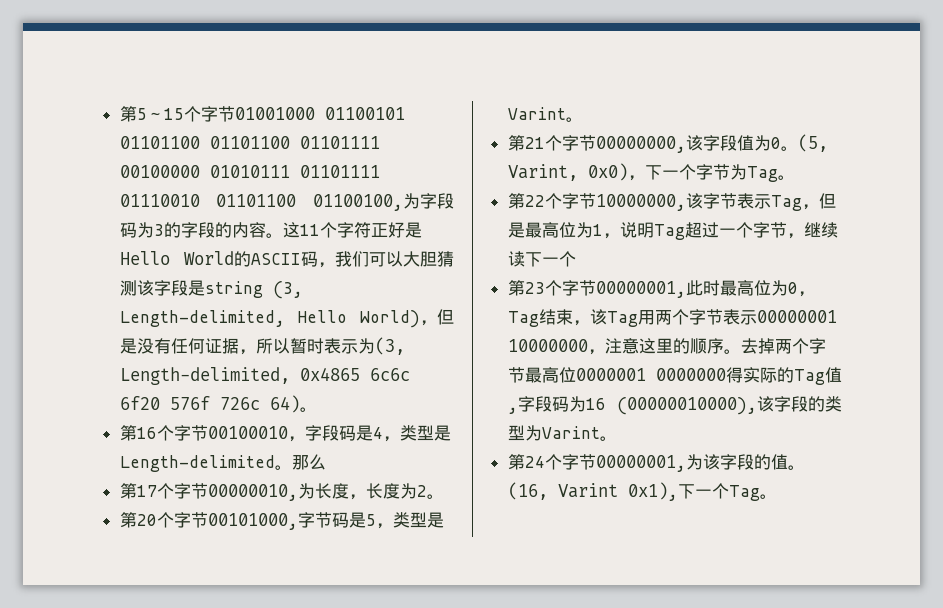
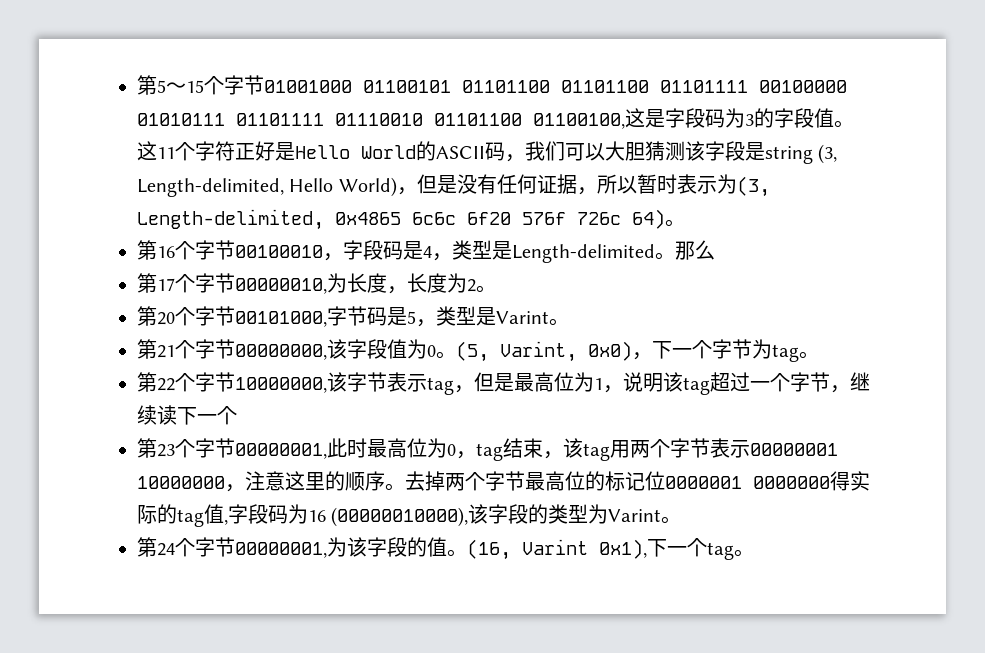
[403,193,420,209] 为 -> [625,108,665,128] 这是
[214,222,266,238] 的内容 -> [814,108,834,128] 值
[746,166,778,182] Tag -> [772,344,799,362] tag
[770,195,802,211] Tag -> [427,377,454,395] tag
[653,224,685,240] Tag -> [663,372,710,395] 该tag
[507,311,539,327] Tag -> [476,443,503,461] tag
[606,311,638,327] Tag -> [583,443,610,461] tag
(576, 375) none -> [585,471,665,491] 的标记位
[794,369,825,385] Tag -> [177,509,204,527] tag
[728,485,760,501] Tag -> [707,542,734,560] tag

